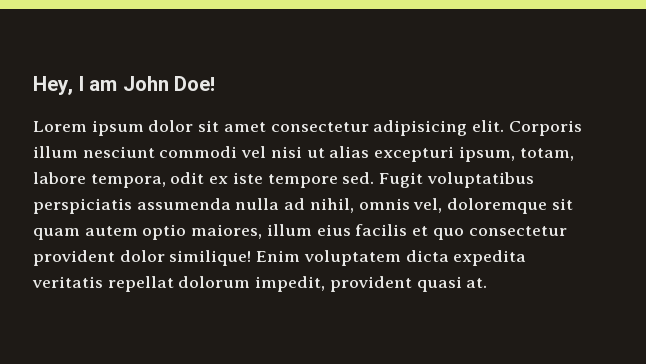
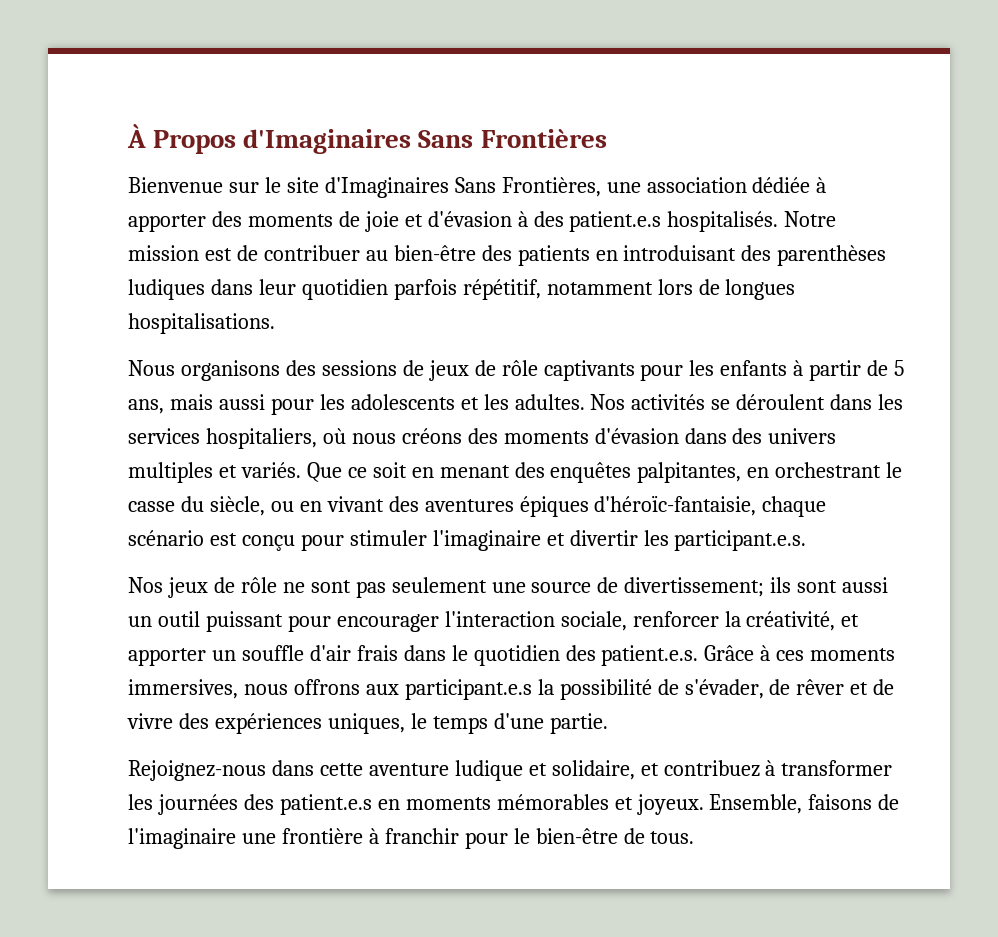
[33,76,216,95] [33,120,582,136] [33,146,574,162] [33,172,534,188] [33,198,573,214] [33,224,567,240] [33,250,527,266] [32,276,488,292] Hey, I am John Doe! // Lorem ipsum dolor sit amet consectetur adipisicing elit. Corporis illum nesciunt commodi vel nisi ut alias excepturi ipsum, totam, labore tempora, odit ex iste tempore sed. Fugit voluptatibus perspiciatis assumenda nulla ad nihil, omnis vel, doloremque sit quam autem optio maiores, illum eius facilis et quo consectetur provident dolor similique! Enim voluptatem dicta expedita veritatis repellat dolorum impedit, provident quasi at. -> [127,124,607,154] [128,177,827,198] [128,211,837,232] [128,245,887,266] [128,279,796,300] [128,313,275,334] [128,360,905,381] [128,394,904,415] [128,428,837,449] [128,462,903,483] [128,496,827,517] [128,530,807,551] [128,577,889,598] [128,611,860,632] [128,645,896,666] [128,679,895,700] [127,713,608,734] [128,760,893,781] [128,794,900,815] [128,828,695,849] À Propos d'Imaginaires Sans Frontières // Bienvenue sur le site d'Imaginaires Sans Frontières, une association dédiée à apporter des moments de joie et d'évasion à des patient.e.s hospitalisés. Notre mission est de contribuer au bien-être des patients en introduisant des parenthèses ludiques dans leur quotidien parfois répétitif, notamment lors de longues hospitalisations. // Nous organisons des sessions de jeux de rôle captivants pour les enfants à partir de 5 ans, mais aussi pour les adolescents et les adultes. Nos activités se déroulent dans les services hospitaliers, où nous créons des moments d'évasion dans des univers multiples et variés. Que ce soit en menant des enquêtes palpitantes, en orchestrant le casse du siècle, ou en vivant des aventures épiques d'héroïc-fantaisie, chaque scénario est conçu pour stimuler l'imaginaire et divertir les participant.e.s. // Nos jeux de rôle ne sont pas seulement une source de divertissement; ils sont aussi un outil puissant pour encourager l'interaction sociale, renforcer la créativité, et apporter un souffle d'air frais dans le quotidien des patient.e.s. Grâce à ces moments immersives, nous offrons aux participant.e.s la possibilité de s'évader, de rêver et de vivre des expériences uniques, le temps d'une partie. // Rejoignez-nous dans cette aventure ludique et solidaire, et contribuez à transformer les journées des patient.e.s en moments mémorables et joyeux. Ensemble, faisons de l'imaginaire une frontière à franchir pour le bien-être de tous.

